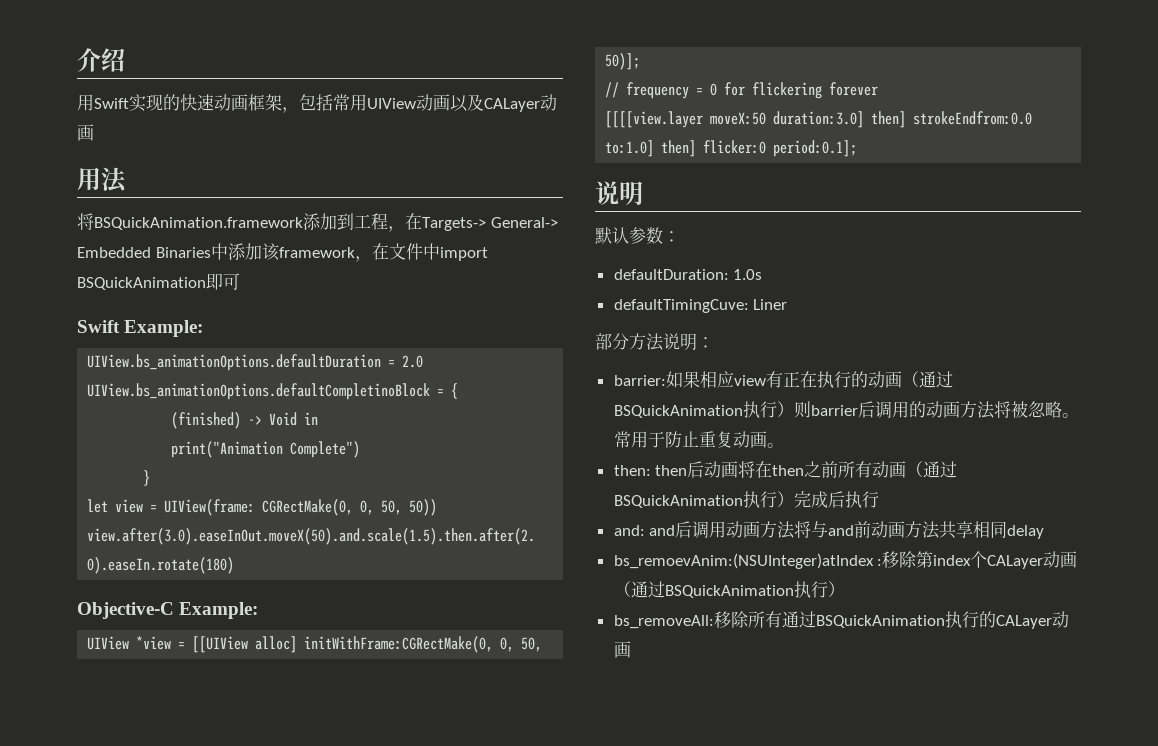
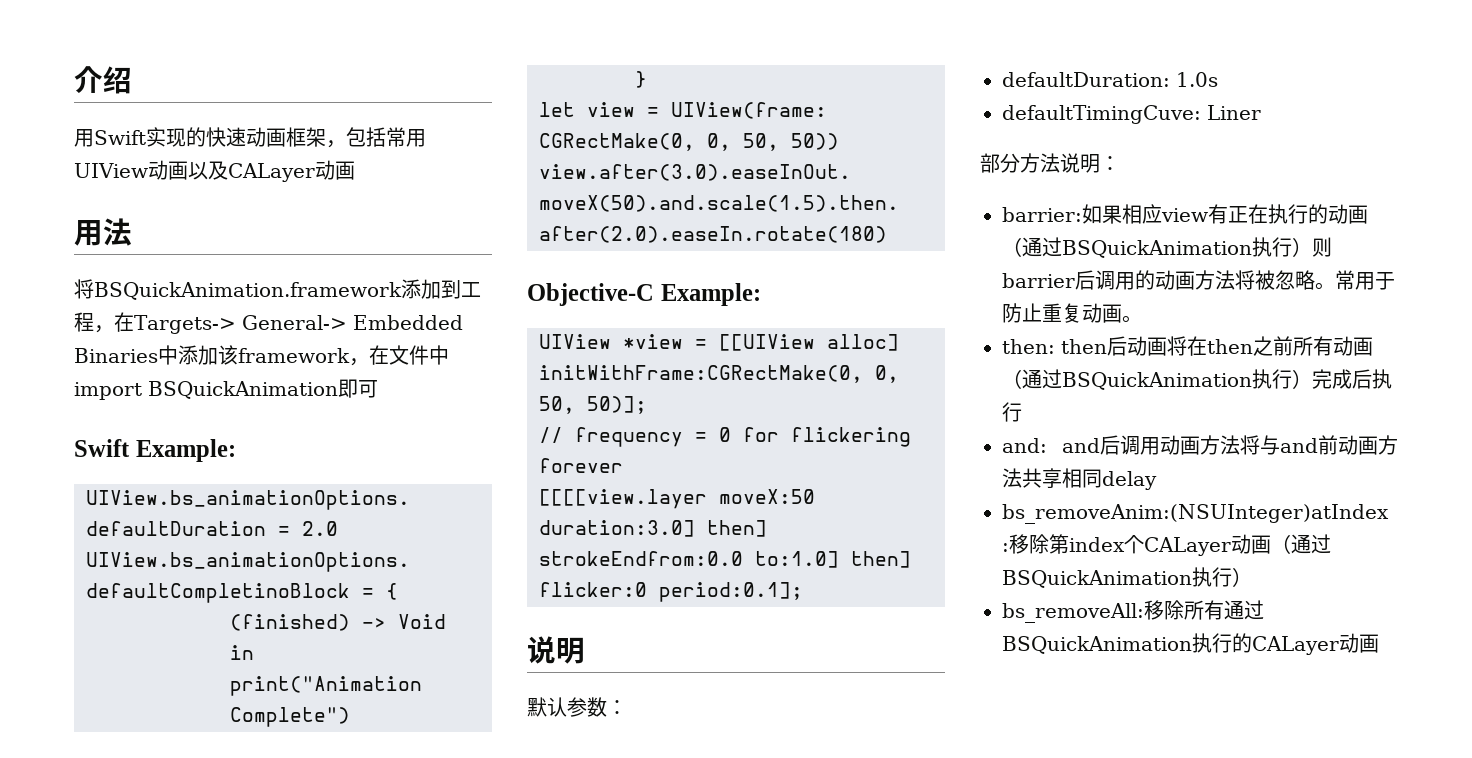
[613,553,874,569] bs_remoevAnim:(NSUInteger)atIndex -> [1002,504,1389,524] bs_removeAnim:(NSUInteger)atIndex

